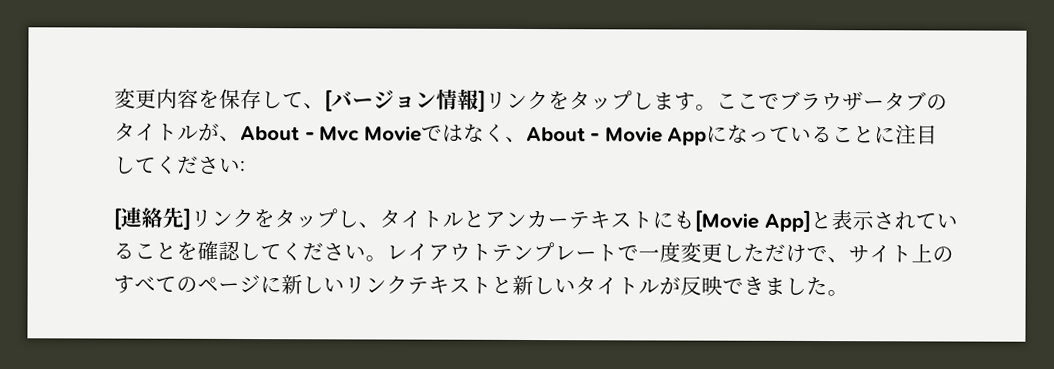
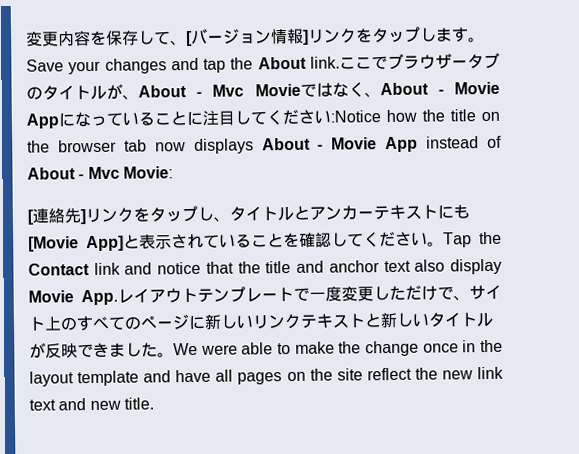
(717, 107) none -> [26,56,340,75] Save your changes and tap the About link.
[240,160,246,174] : -> [330,109,500,123] [27,135,502,154] [27,166,173,180] :Notice how the title on the browser tab now displays About - Movie App instead of About - Mvc Movie:
(387, 258) none -> [443,231,502,248] [28,258,503,276] [28,289,118,306] Tap the Contact link and notice that the title and anchor text also display Movie App.
(849, 293) none -> [173,339,504,357] [29,366,504,387] [29,397,154,411] We were able to make the change once in the layout template and have all pages on the site reflect the new link text and new title.

